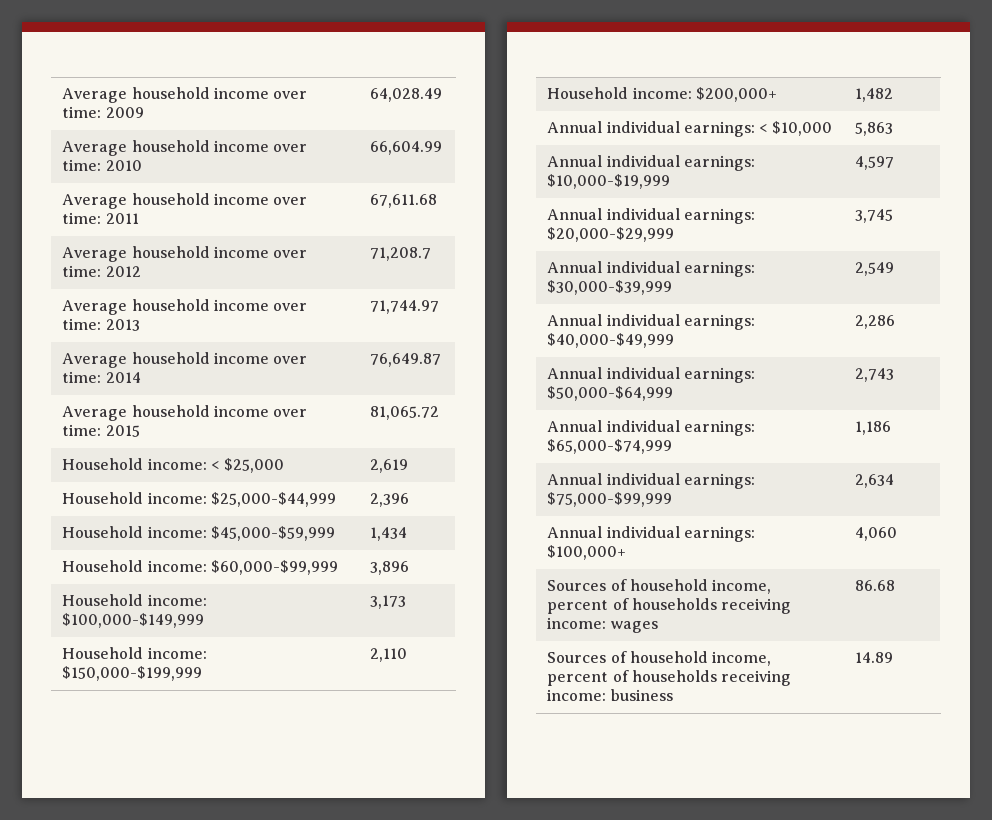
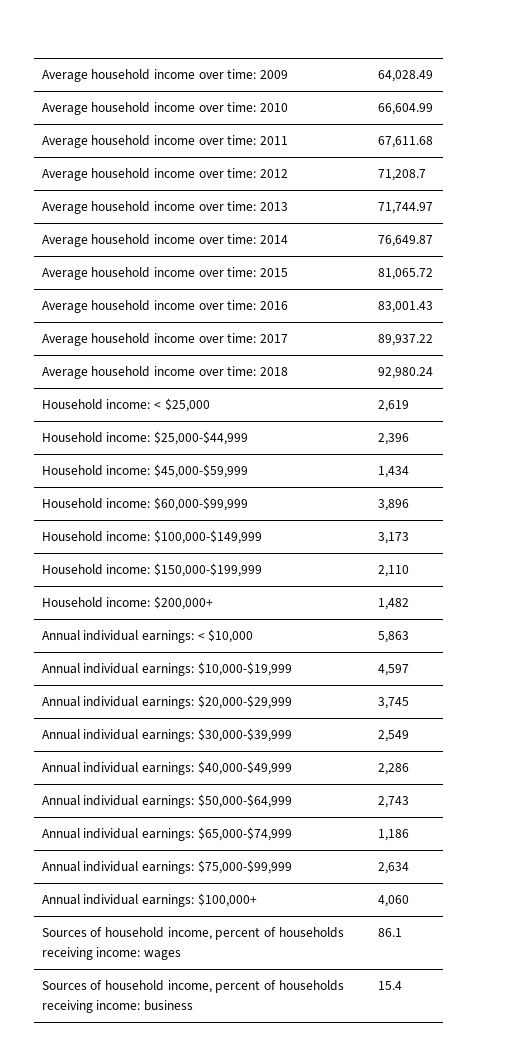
(440, 413) none -> [41,300,288,313] [377,301,433,313] [41,333,288,346] [377,334,433,346] [41,366,288,379] [377,367,433,379] // Average household income over time: 2016 | 83,001.43 // Average household income over time: 2017 | 89,937.22 // Average household income over time: 2018 | 92,980.24
[855,580,896,591] 86.68 -> [377,928,402,937] 86.1
[855,652,894,663] 14.89 -> [377,981,402,990] 15.4

